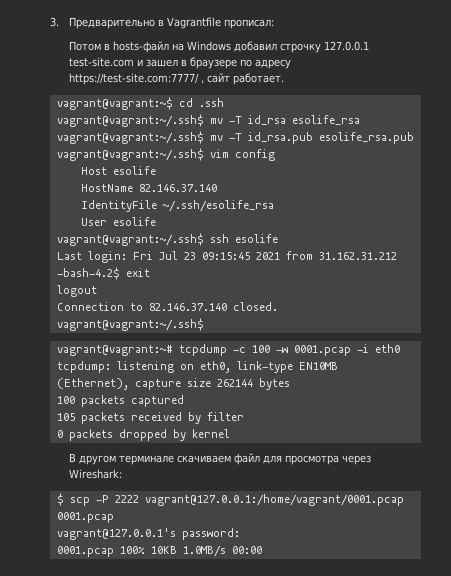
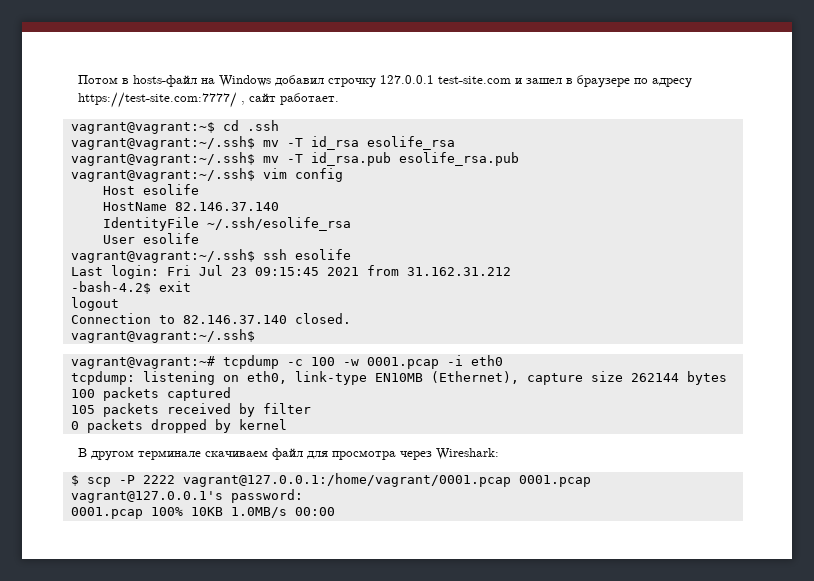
[50,17,275,29] 3. Предварительно в Vagrantfile прописал: // -> (77, 79) none

